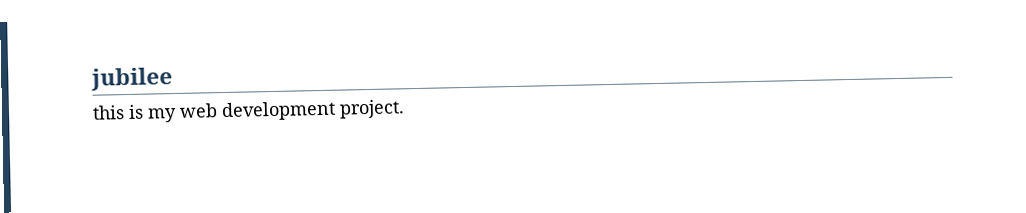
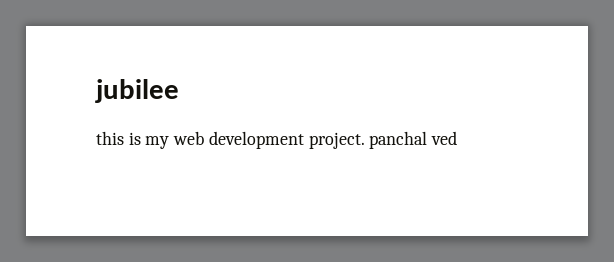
(405, 109) none -> [369,131,458,149] panchal ved

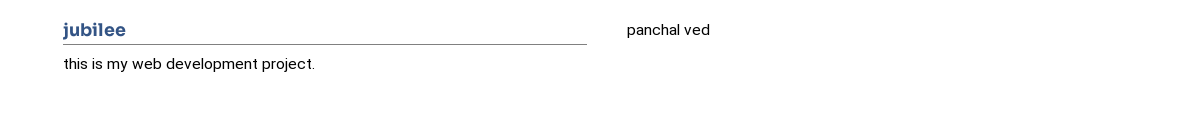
(365, 140) none -> (315, 65) //

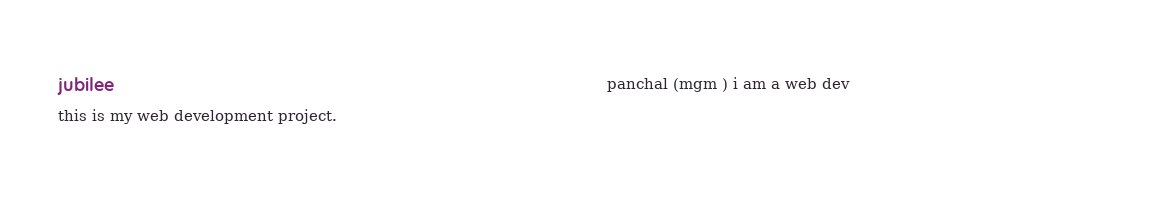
[684,24,711,35] ved -> [673,77,850,92] (mgm ) i am a web dev

